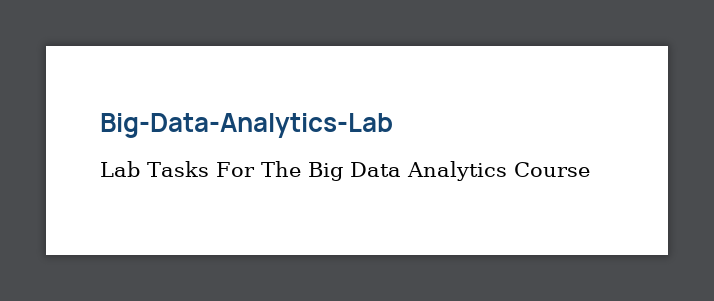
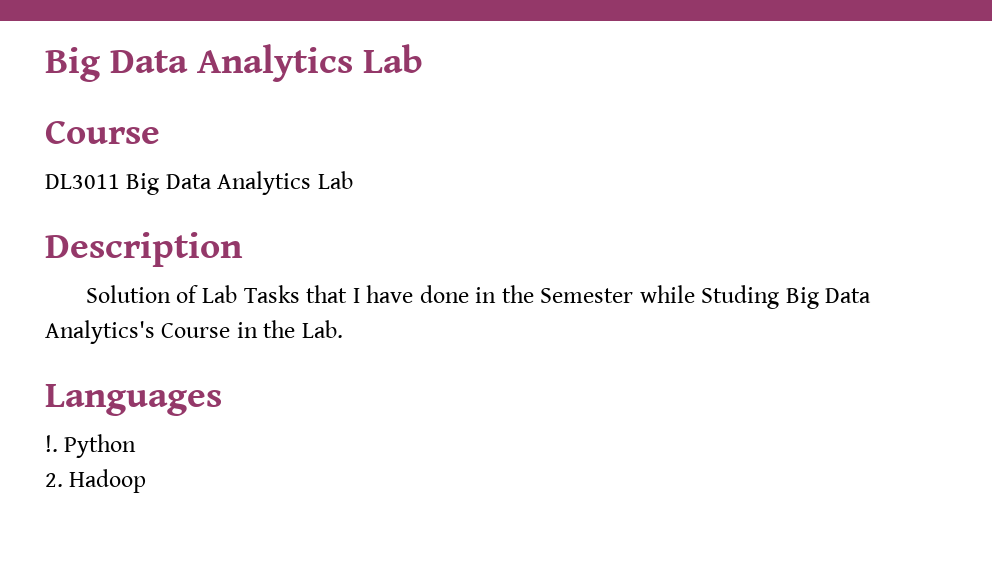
[100,113,393,138] [100,161,590,181] Big-Data-Analytics-Lab // Lab Tasks For The Big Data Analytics Course -> [45,44,424,82] [45,120,160,144] [45,171,353,195] [45,232,243,267] [85,285,872,309] [45,320,343,344] [45,384,222,416] [45,434,137,458] [45,469,147,493] Big Data Analytics Lab // Course // DL3011 Big Data Analytics Lab // Description // Solution of Lab Tasks that I have done in the Semester while Studing Big Data Analytics's Course in the Lab. // Languages // !. Python // 2. Hadoop

